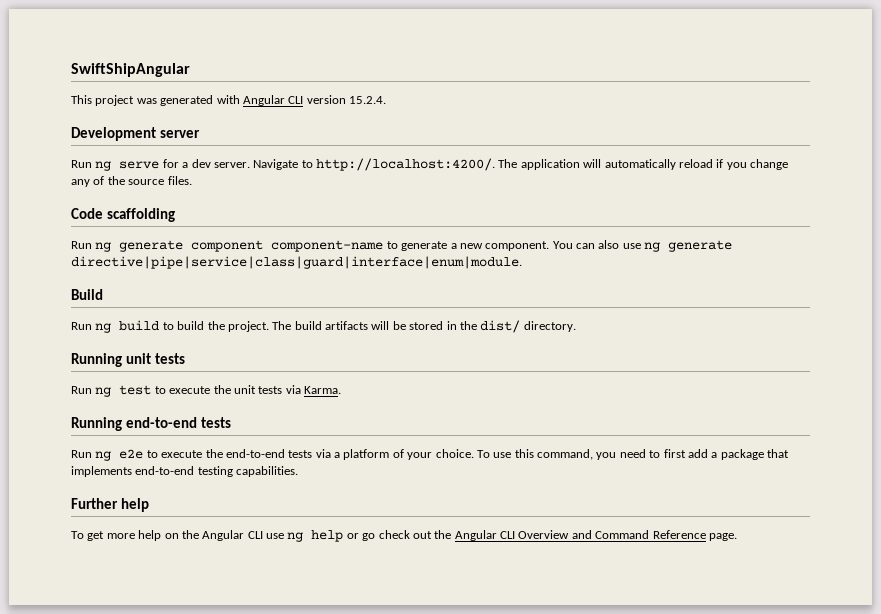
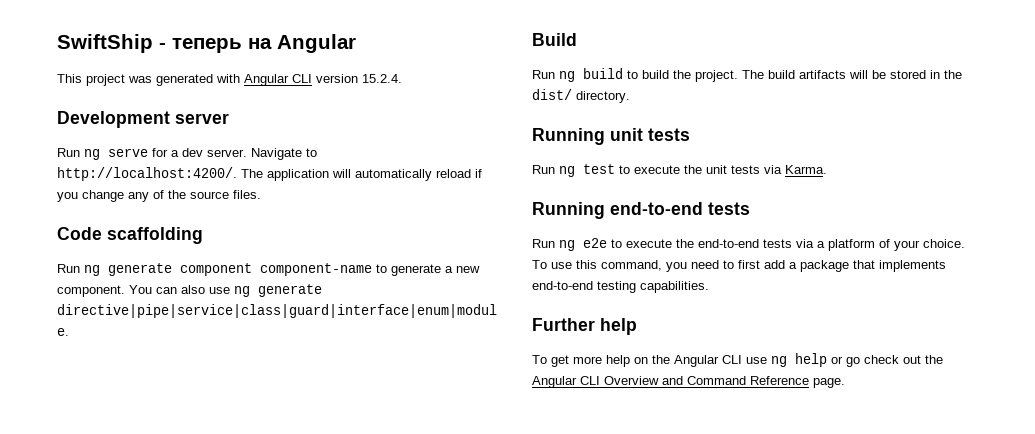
[71,63,190,77] SwiftShipAngular -> [57,34,356,53] SwiftShip - теперь на Angular

